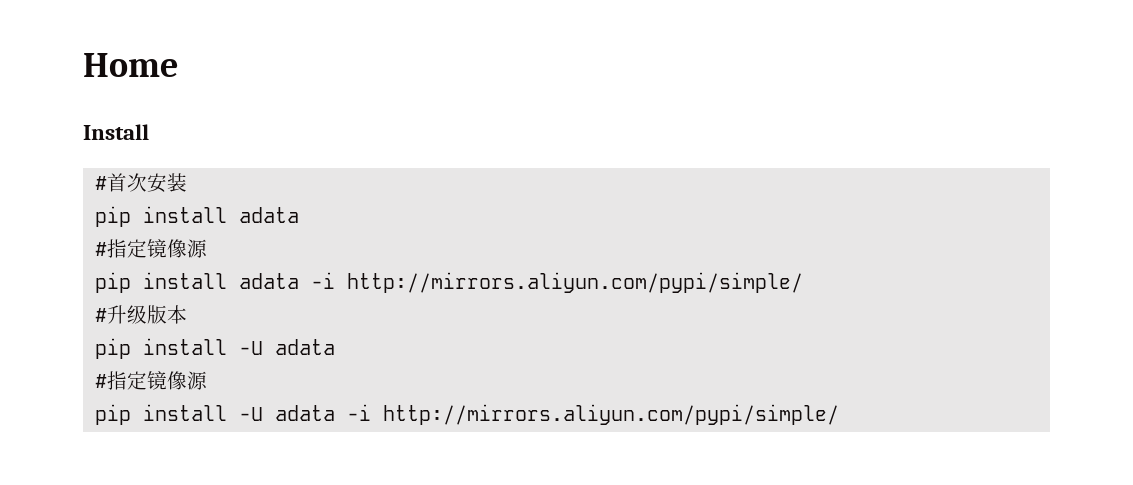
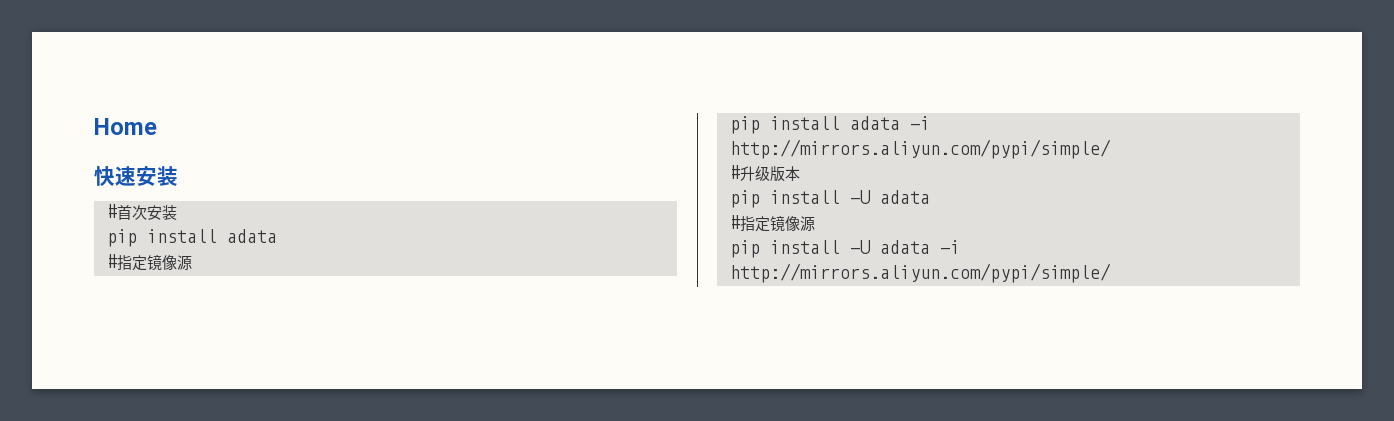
[83,124,149,140] Install -> [94,166,178,186] 快速安装

